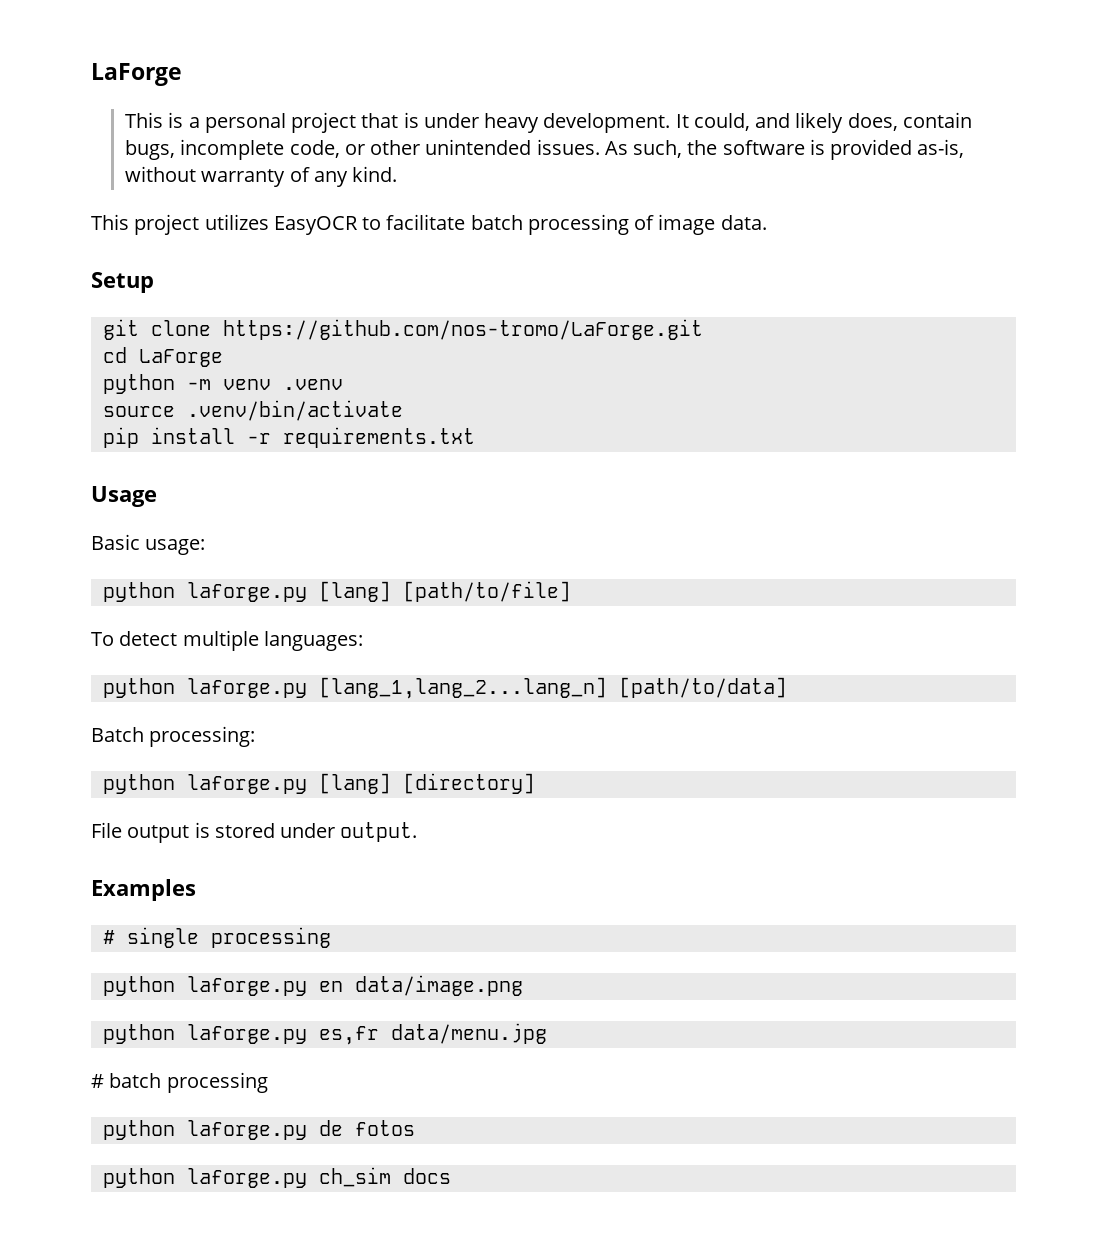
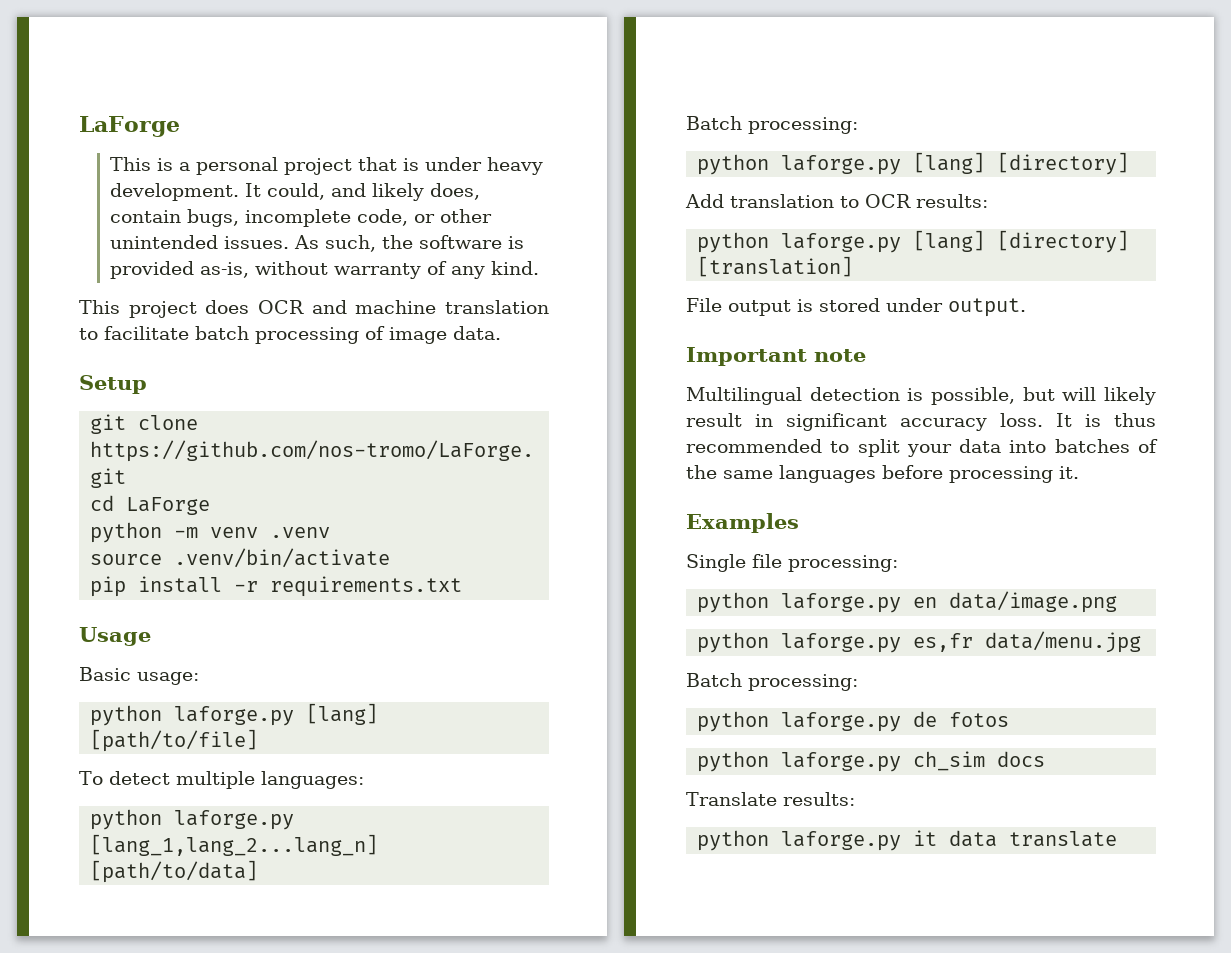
[204,214,358,235] utilizes EasyOCR -> [205,300,549,314] does OCR and machine translation
(535, 783) none -> [685,194,988,208] [697,230,1130,253] [697,256,854,277] // Add translation to OCR results: // python laforge.py [lang] [directory] [translation]
[91,879,196,901] [102,927,331,948] Examples // # single processing -> [686,347,866,366] [686,387,1156,405] [686,413,1156,431] [686,439,1158,457] [686,465,1079,483] [686,513,799,533] [686,554,898,572] Important note // Multilingual detection is possible, but will likely result in significant accuracy loss. It is thus recommended to split your data into batches of the same languages before processing it. // Examples // Single file processing:
[91,1072,268,1093] # batch processing -> [686,673,858,691] Batch processing:
(451, 1176) none -> [686,792,855,806] [697,830,1118,851] // Translate results: // python laforge.py it data translate

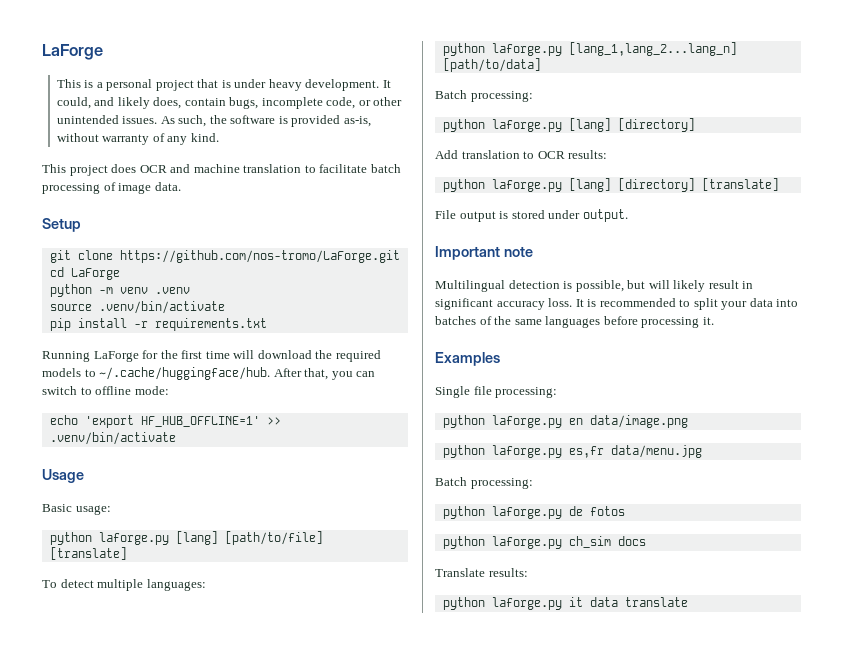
(463, 586) none -> [42,350,381,362] [42,367,376,380] [42,386,169,395] [49,415,281,428] [49,432,176,445] // Running LaForge for the first time will download the required models to ~/.cache/huggingface/hub. After that, you can switch to offline mode: // echo 'export HF_HUB_OFFLINE=1' >> .venv/bin/activate
(259, 740) none -> [49,547,127,560] [translate]
[697,256,854,277] [translation] -> [701,178,779,191] [translate]
[1114,413,1156,427] thus -> (597, 303) none

